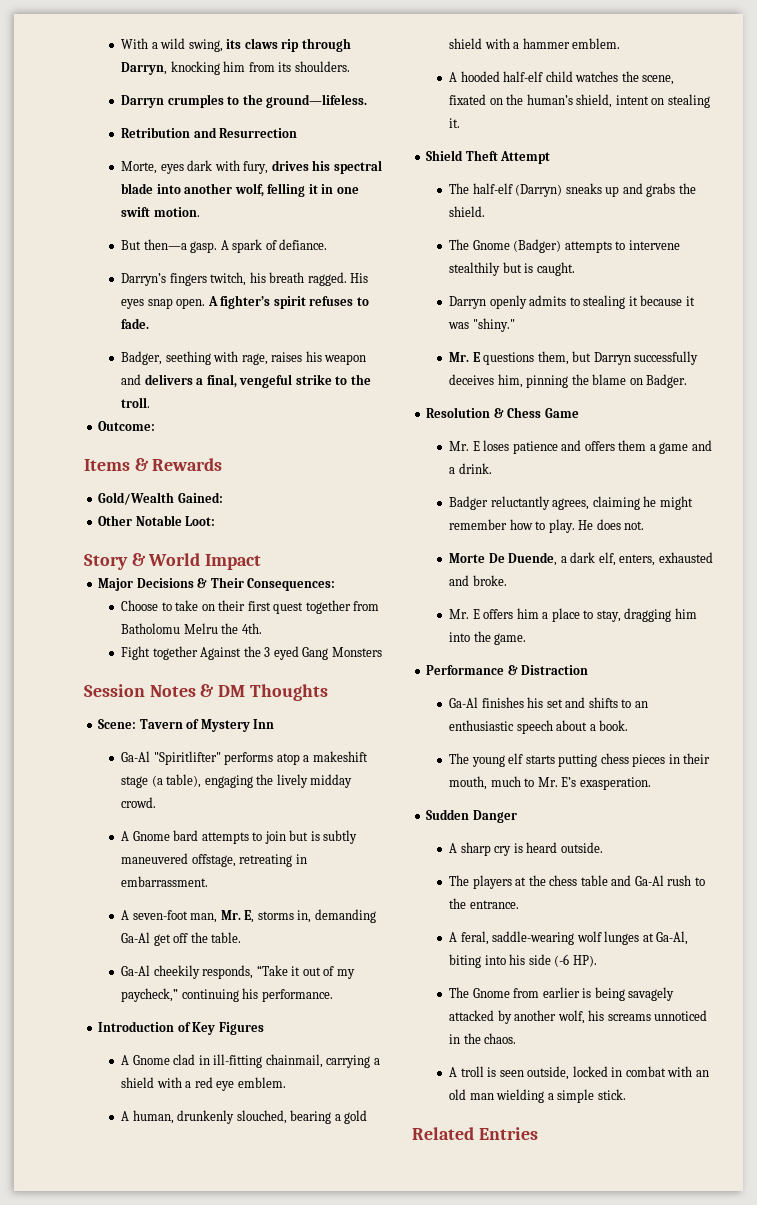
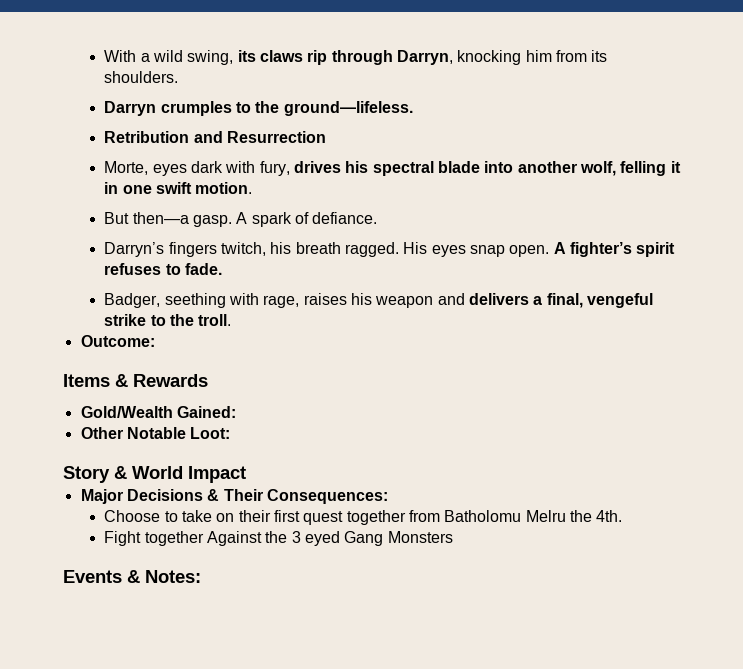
[84,684,328,701] [98,719,275,732] [121,751,368,765] [121,774,353,788] [121,797,157,808] [121,830,358,844] [121,853,307,867] [121,876,209,887] [121,909,376,923] [121,932,242,946] [121,965,355,979] [121,988,333,1002] [98,1021,264,1035] [121,1054,380,1068] [121,1077,286,1091] [121,1110,368,1124] [449,38,621,49] [449,71,675,85] [449,94,710,108] [449,118,461,128] [426,150,551,164] [449,183,696,197] [449,206,486,217] [449,239,680,253] [449,262,575,276] [449,295,695,309] [448,318,515,332] [449,351,699,365] [449,374,688,388] [426,407,579,418] [449,440,712,454] [449,463,492,474] [449,496,693,510] [449,519,645,533] [449,552,713,566] [449,575,507,586] [449,608,697,622] [449,631,527,645] [426,665,589,675] [449,697,648,708] [449,720,629,734] [449,753,711,767] [449,776,651,790] [426,809,517,823] [449,842,603,856] [449,875,705,889] [449,898,519,909] [449,931,689,945] [449,954,597,968] [449,987,675,1001] [449,1010,708,1024] [449,1033,517,1044] [449,1066,709,1080] [449,1089,626,1103] [412,1127,538,1140] Session Notes & DM Thoughts // Scene: Tavern of Mystery Inn // Ga-Al "Spiritlifter" performs atop a makeshift stage (a table), engaging the lively midday crowd. // A Gnome bard attempts to join but is subtly maneuvered offstage, retreating in embarrassment. // A seven-foot man, Mr. E, storms in, demanding Ga-Al get off the table. // Ga-Al cheekily responds, “Take it out of my paycheck,” continuing his performance. // Introduction of Key Figures // A Gnome clad in ill-fitting chainmail, carrying a shield with a red eye emblem. // A human, drunkenly slouched, bearing a gold shield with a hammer emblem. // A hooded half-elf child watches the scene, fixated on the human’s shield, intent on stealing it. // Shield Theft Attempt // The half-elf (Darryn) sneaks up and grabs the shield. // The Gnome (Badger) attempts to intervene stealthily but is caught. // Darryn openly admits to stealing it because it was "shiny." // Mr. E questions them, but Darryn successfully deceives him, pinning the blame on Badger. // Resolution & Chess Game // Mr. E loses patience and offers them a game and a drink. // Badger reluctantly agrees, claiming he might remember how to play. He does not. // Morte De Duende, a dark elf, enters, exhausted and broke. // Mr. E offers him a place to stay, dragging him into the game. // Performance & Distraction // Ga-Al finishes his set and shifts to an enthusiastic speech about a book. // The young elf starts putting chess pieces in their mouth, much to Mr. E’s exasperation. // Sudden Danger // A sharp cry is heard outside. // The players at the chess table and Ga-Al rush to the entrance. // A feral, saddle-wearing wolf lunges at Ga-Al, biting into his side (-6 HP). // The Gnome from earlier is being savagely attacked by another wolf, his screams unnoticed in the chaos. // A troll is seen outside, locked in combat with an old man wielding a simple stick. // Related Entries -> [63,570,201,583] Events & Notes:

